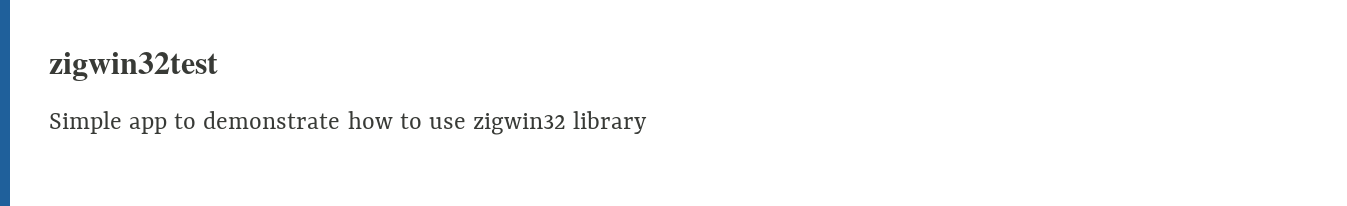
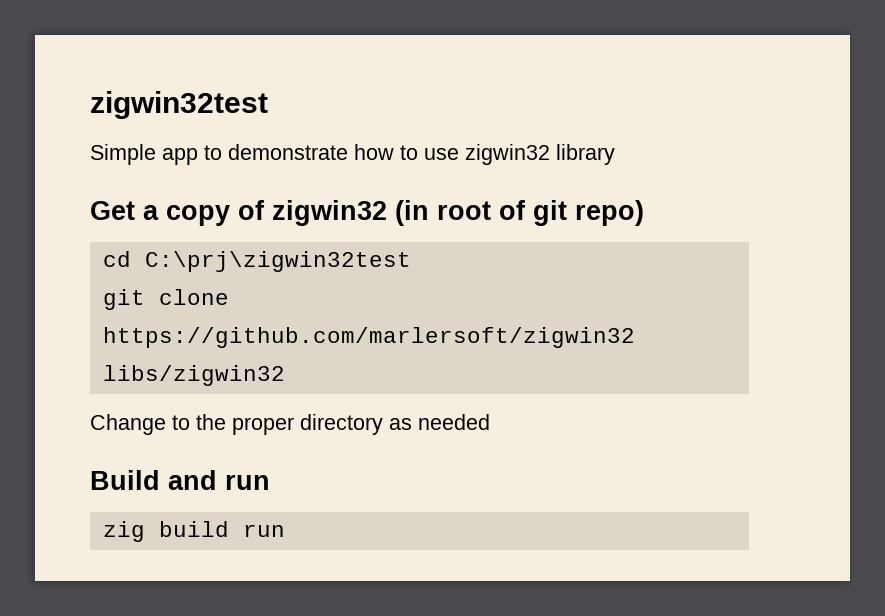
(648, 122) none -> [90,200,644,226] [102,251,411,272] [102,289,229,310] [102,327,635,348] [102,365,285,386] [90,414,490,435] [90,470,270,490] [102,521,285,542] // Get a copy of zigwin32 (in root of git repo) // cd C:\prj\zigwin32test // git clone https://github.com/marlersoft/zigwin32 libs/zigwin32 // Change to the proper directory as needed // Build and run // zig build run

